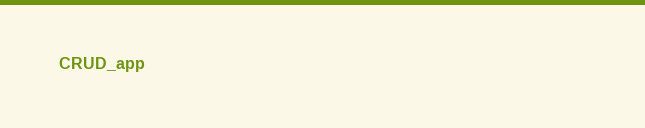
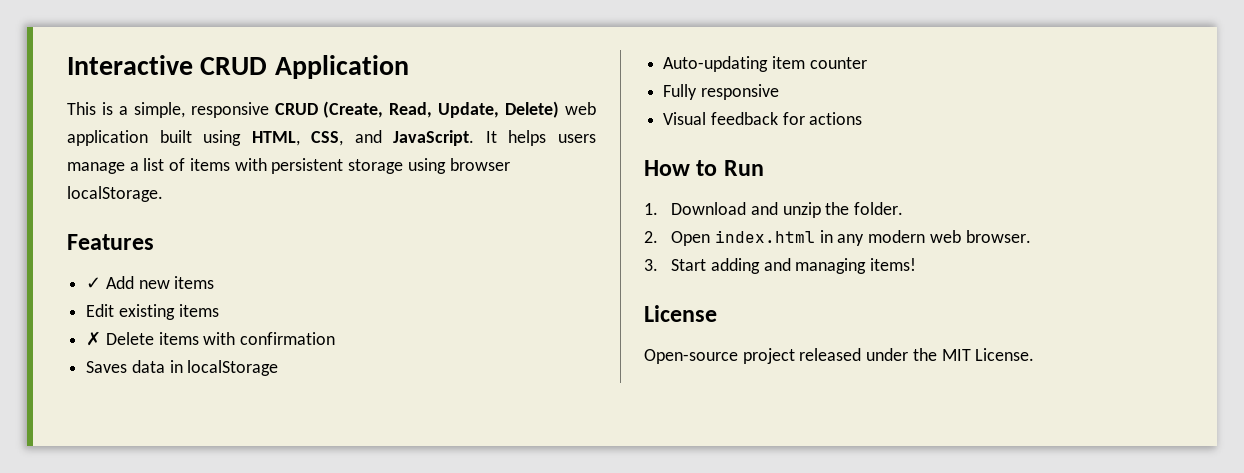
[59,57,145,72] CRUD_app -> [67,55,409,79] [67,101,596,118] [67,130,596,146] [67,158,510,174] [67,186,163,202] [67,234,154,250] [86,276,215,289] [86,304,219,320] [86,331,336,346] [86,360,279,376] [663,56,867,72] [663,84,779,100] [663,112,863,125] [644,160,764,176] [644,202,904,218] [644,230,1031,246] [644,258,917,274] [644,305,717,322] [644,348,1035,364] Interactive CRUD Application // This is a simple, responsive CRUD (Create, Read, Update, Delete) web application built using HTML, CSS, and JavaScript. It helps users manage a list of items with persistent storage using browser localStorage. // Features // ✓ Add new items // Edit existing items // ✗ Delete items with confirmation // Saves data in localStorage // Auto-updating item counter // Fully responsive // Visual feedback for actions // How to Run // 1. Download and unzip the folder. // 2. Open index.html in any modern web browser. // 3. Start adding and managing items! // License // Open-source project released under the MIT License.

